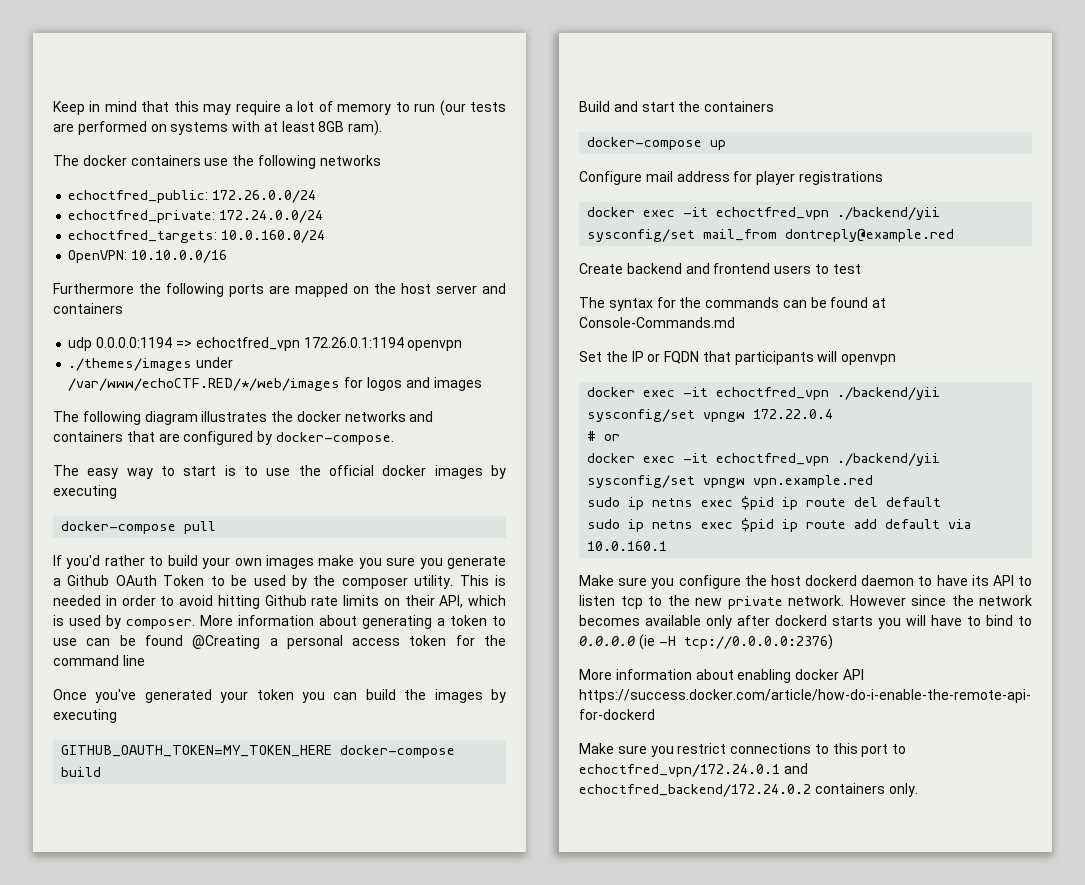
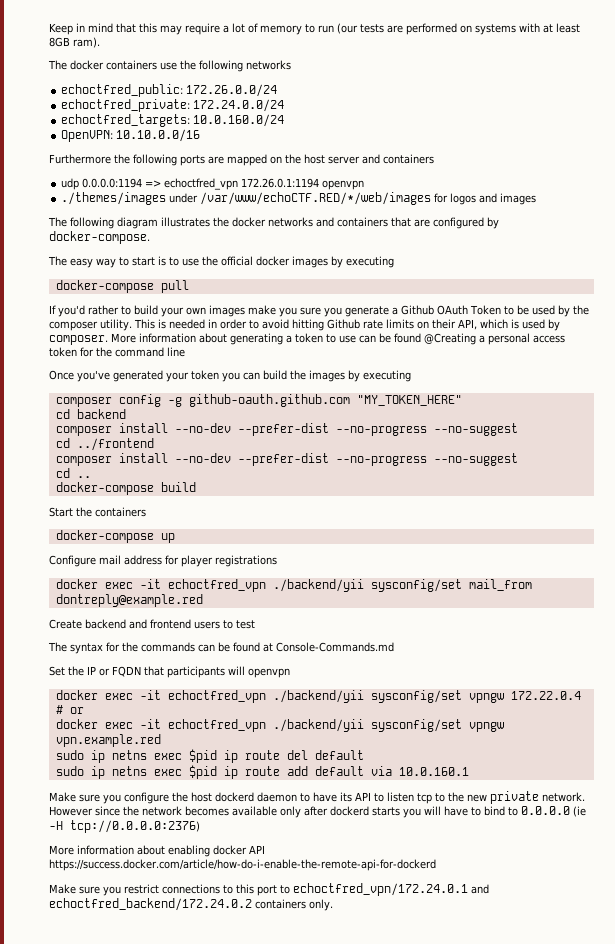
[61,745,333,757] GITHUB_OAUTH_TOKEN=MY_TOKEN_HERE -> [55,394,462,407] [55,409,126,419] [55,423,518,436] [55,438,154,451] [55,453,518,466] [55,468,91,478] composer config -g github-oauth.github.com "MY_TOKEN_HERE" // cd backend // composer install --no-dev --prefer-dist --no-progress --no-suggest // cd ../frontend // composer install --no-dev --prefer-dist --no-progress --no-suggest // cd .. //
[579,101,675,112] Build and start -> [49,507,73,517] Start

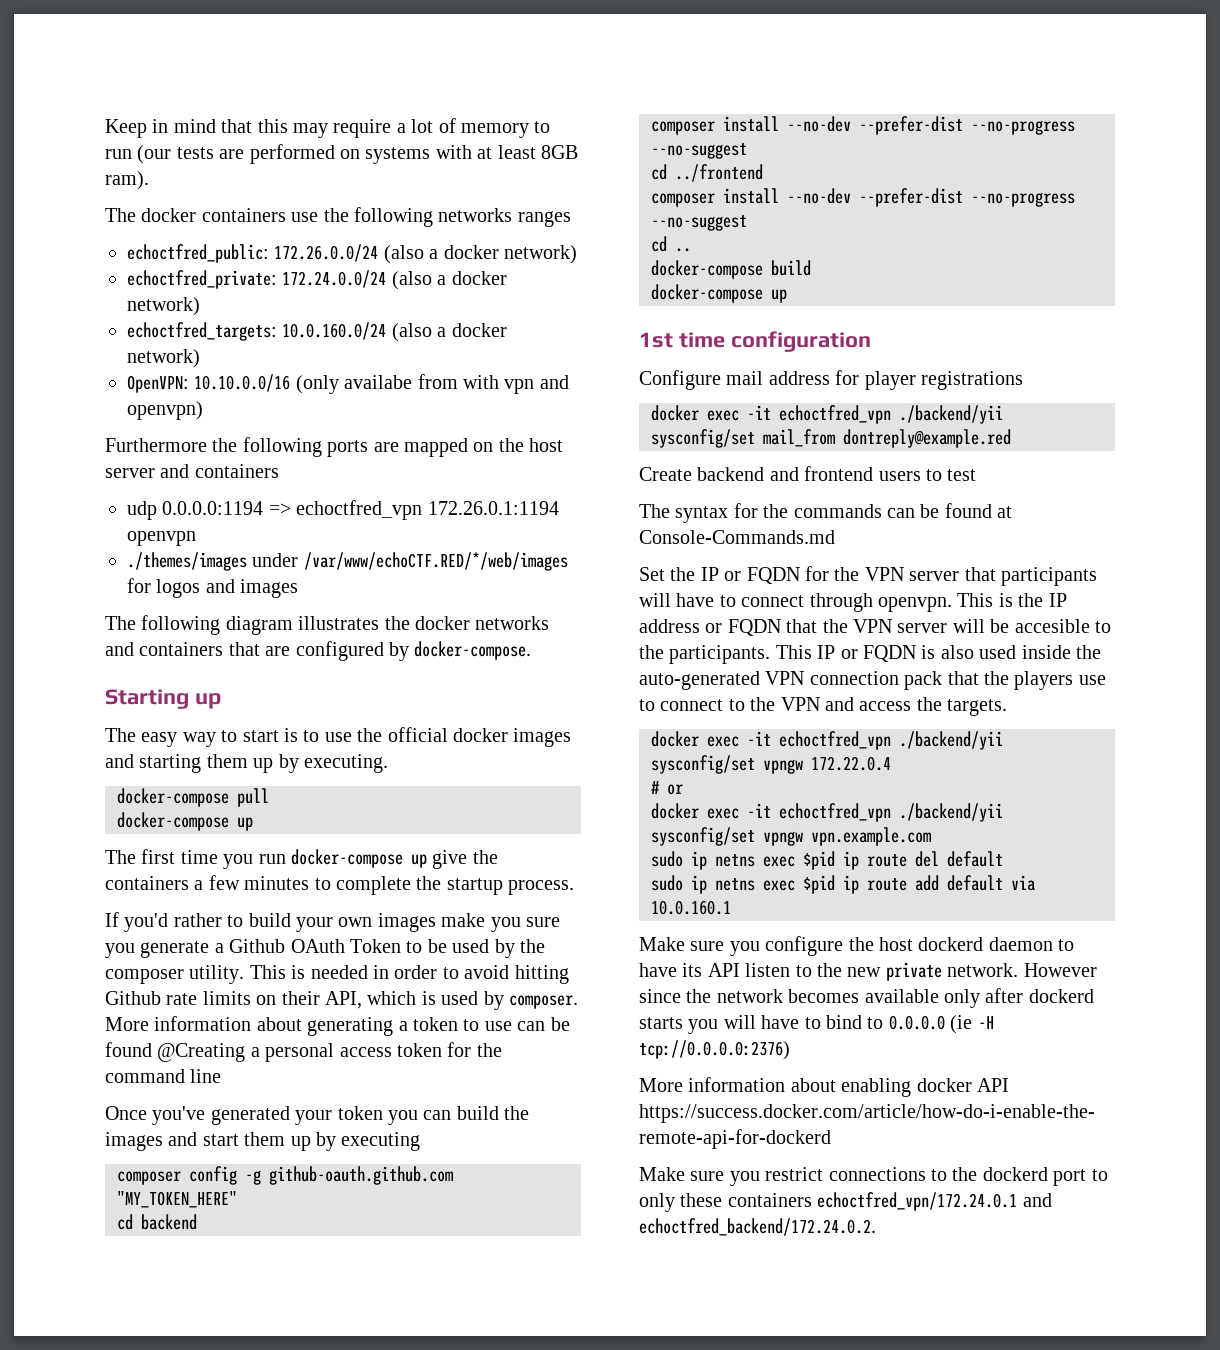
(291, 65) none -> [517,211,571,227] ranges
[61,99,285,112] [61,114,285,127] [61,129,201,142] // echoctfred_private: 172.24.0.0/24 // echoctfred_targets: 10.0.160.0/24 // OpenVPN: 10.10.0.0/16 -> [383,245,577,264] [127,270,507,290] [127,297,200,316] [127,322,507,342] [127,349,200,368] [127,374,569,394] [127,401,203,420] (also a docker network) // echoctfred_private: 172.24.0.0/24 (also a docker network) // echoctfred_targets: 10.0.160.0/24 (also a docker network) // OpenVPN: 10.10.0.0/16 (only availabe from with vpn and openvpn)
(150, 237) none -> [105,689,221,709] // Starting up
[331,256,394,268] [55,280,189,293] by executing // docker-compose pull -> [105,754,388,773] [117,788,269,807] [117,812,253,831] [105,849,498,869] [105,875,575,895] and starting them up by executing. // docker-compose pull // docker-compose up // The first time you run docker-compose up give the containers a few minutes to complete the startup process.
(345, 376) none -> [168,1132,311,1151] and start them up
[49,507,146,517] [55,530,175,543] // Start the containers // docker-compose up -> [651,284,787,303] [639,331,871,352] // docker-compose up // 1st time configuration
[144,666,290,678] that participants will openvpn -> [805,566,1097,586] [639,593,1067,612] [639,619,1111,636] [639,645,1101,664] [639,671,1106,690] [639,697,1008,716] for the VPN server that participants will have to connect through openvpn. This is the IP address or FQDN that the VPN server will be accesible to the participants. This IP or FQDN is also used inside the auto-generated VPN connection pack that the players use to connect to the VPN and access the targets.
[55,734,161,747] vpn.example.red -> [811,827,931,846] vpn.example.com
[374,792,432,804] to listen tcp -> [745,963,791,977] listen
[236,883,489,896] [49,898,333,911] this port to echoctfred_vpn/172.24.0.1 and echoctfred_backend/172.24.0.2 containers only. -> [952,1167,1108,1186] [639,1192,1052,1212] [639,1218,876,1236] the dockerd port to only these containers echoctfred_vpn/172.24.0.1 and echoctfred_backend/172.24.0.2.

